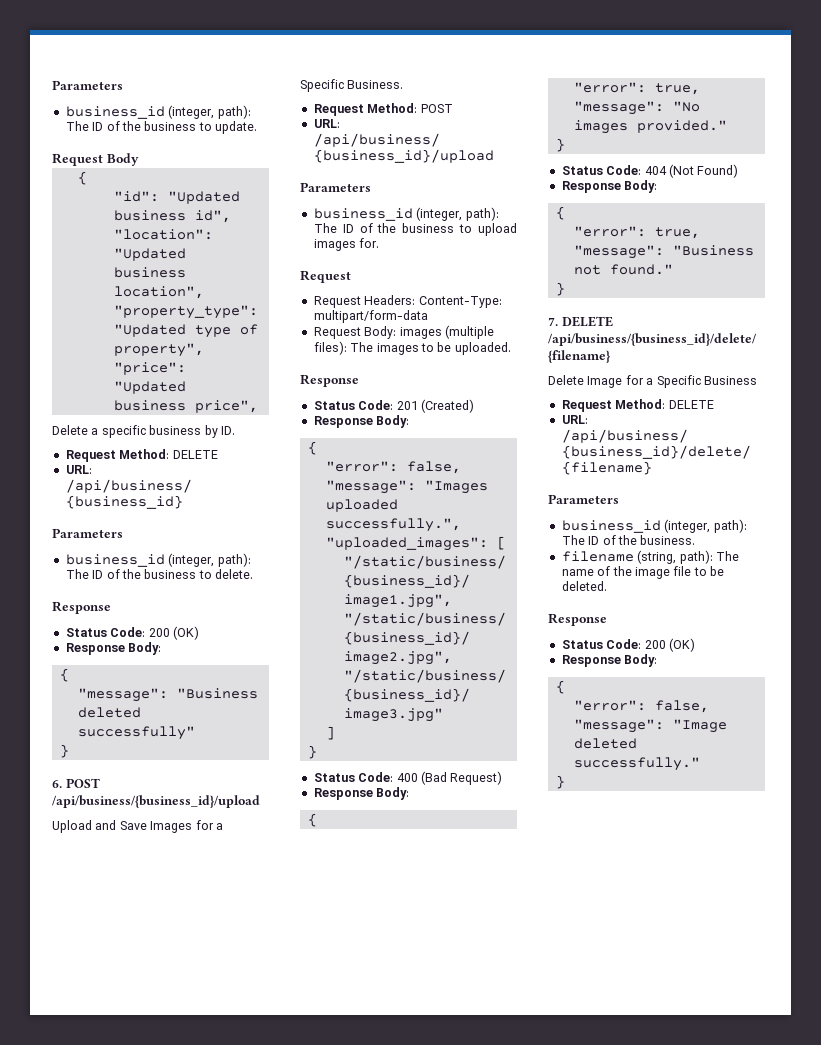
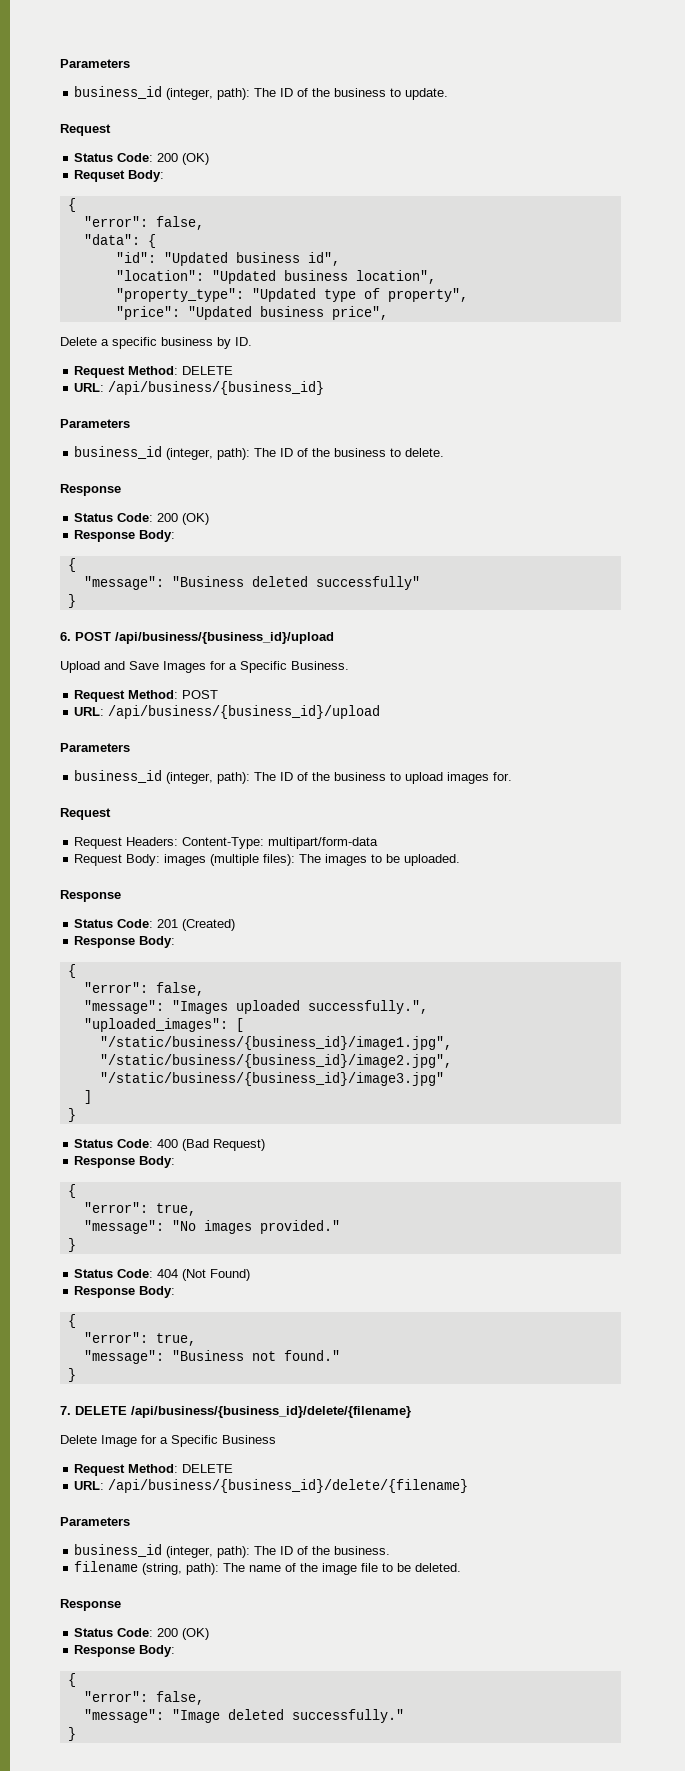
[106,153,139,166] Body // -> [74,153,210,165] [74,170,165,182] [67,198,76,212] [83,216,204,230] [83,234,140,245] // Status Code: 200 (OK) // Requset Body: // { // "error": false, // "data":

